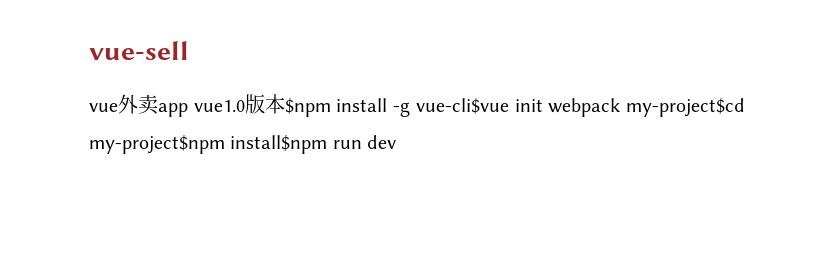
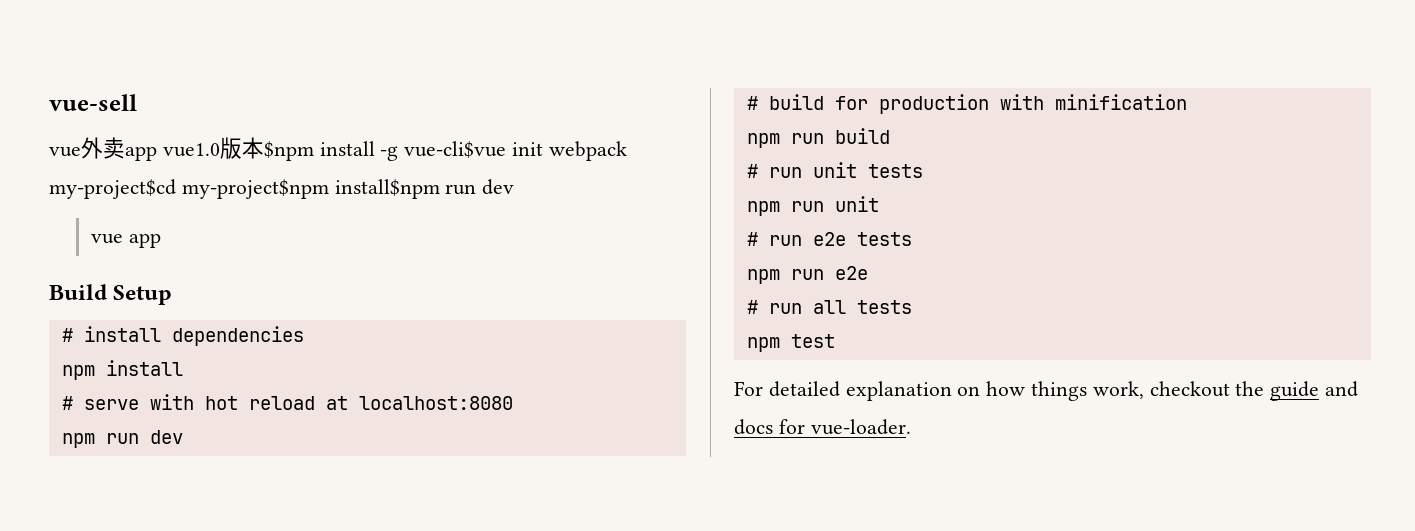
(397, 142) none -> [90,233,161,248] [49,284,173,305] [61,326,304,346] [61,360,183,380] [61,394,513,410] [61,430,183,448] [746,94,1187,114] [746,128,890,148] [746,162,923,178] [746,196,879,216] [746,232,912,246] [746,266,868,284] [746,300,912,314] [746,334,835,352] [734,381,1359,401] [734,419,911,435] // vue app // Build Setup // # install dependencies // npm install // # serve with hot reload at localhost:8080 // npm run dev // # build for production with minification // npm run build // # run unit tests // npm run unit // # run e2e tests // npm run e2e // # run all tests // npm test // For detailed explanation on how things work, checkout the guide and docs for vue-loader.

